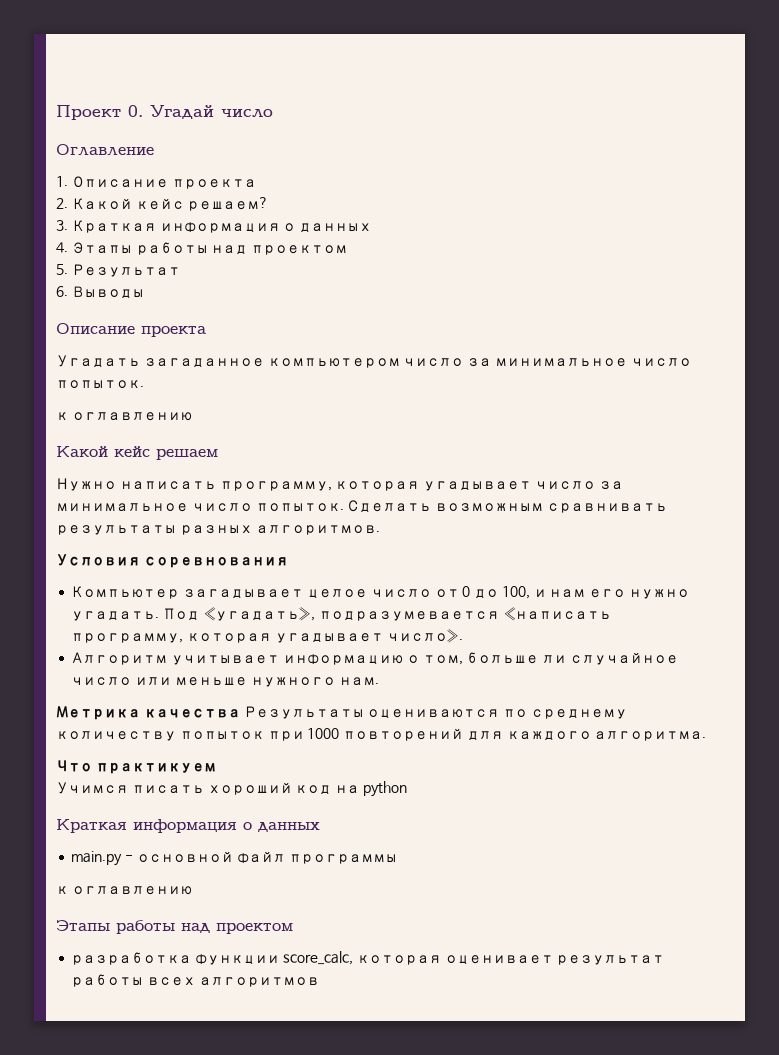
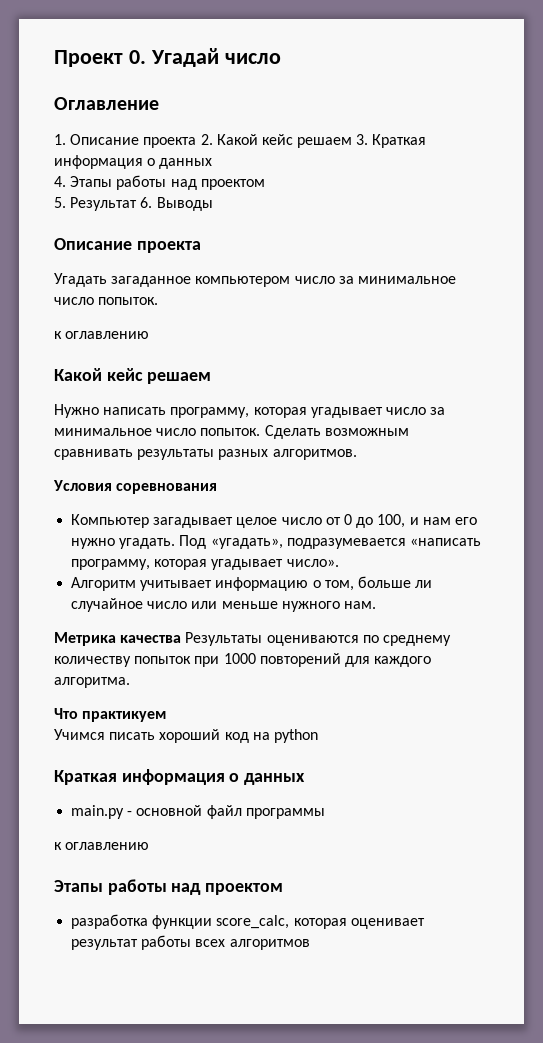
(256, 184) // -> (197, 142) none
[187,197,269,211] решаем? // -> [297,137,353,148] решаем
(180, 270) // -> (138, 204) none

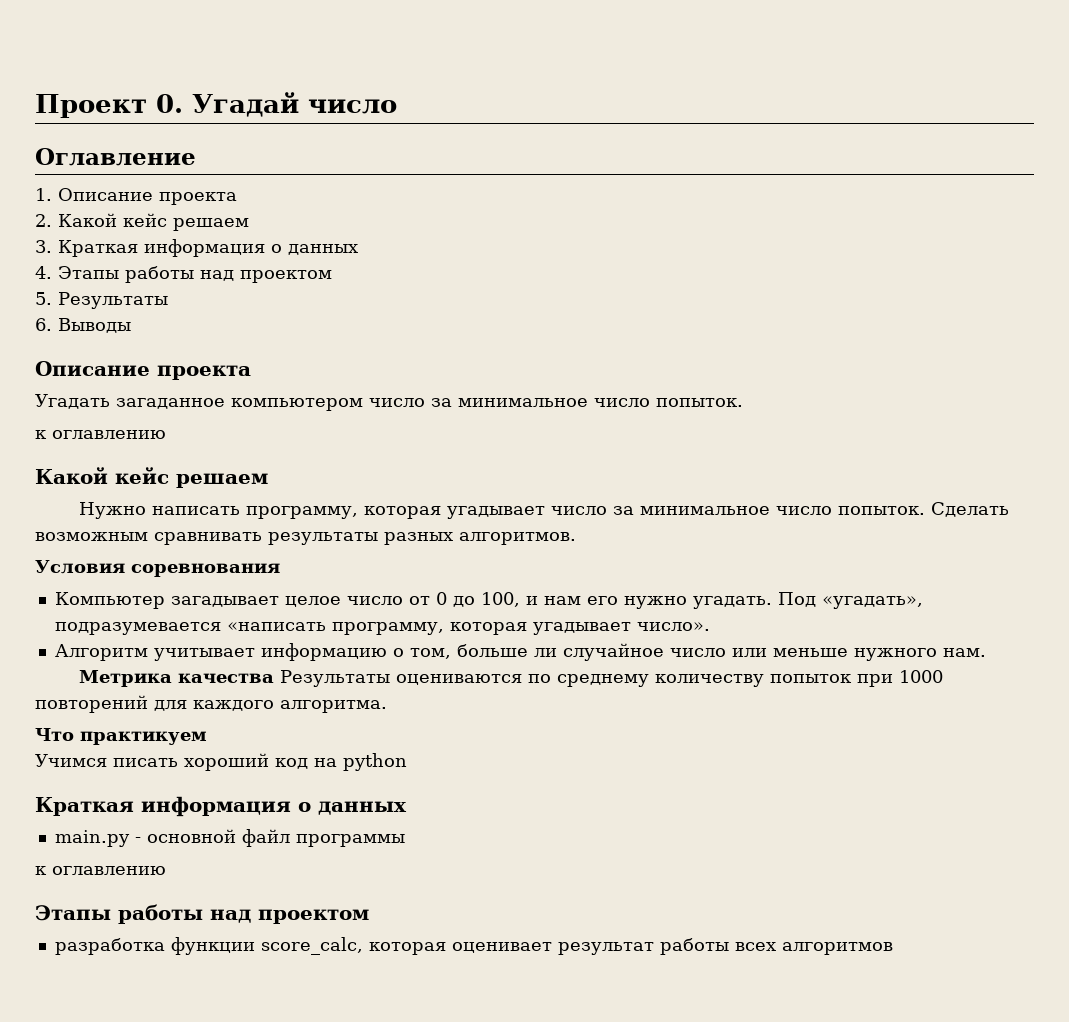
(197, 142) none -> (237, 198) //
(353, 142) none -> (249, 224) //
[70,197,138,211] Результат -> [58,292,168,309] Результаты //

